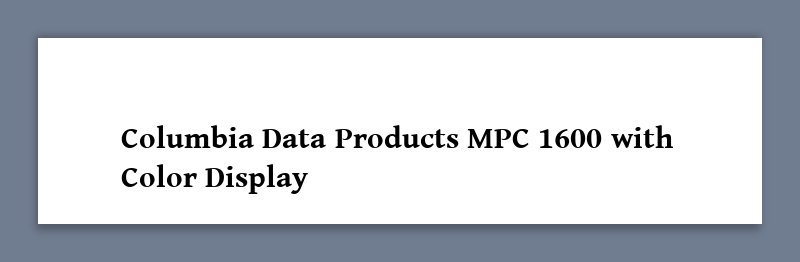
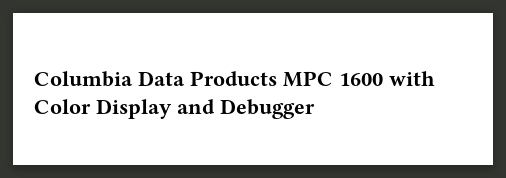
(309, 179) none -> [177,99,315,119] and Debugger

